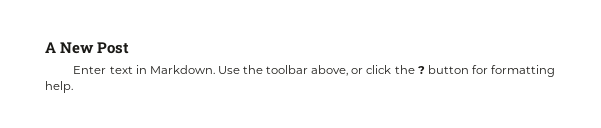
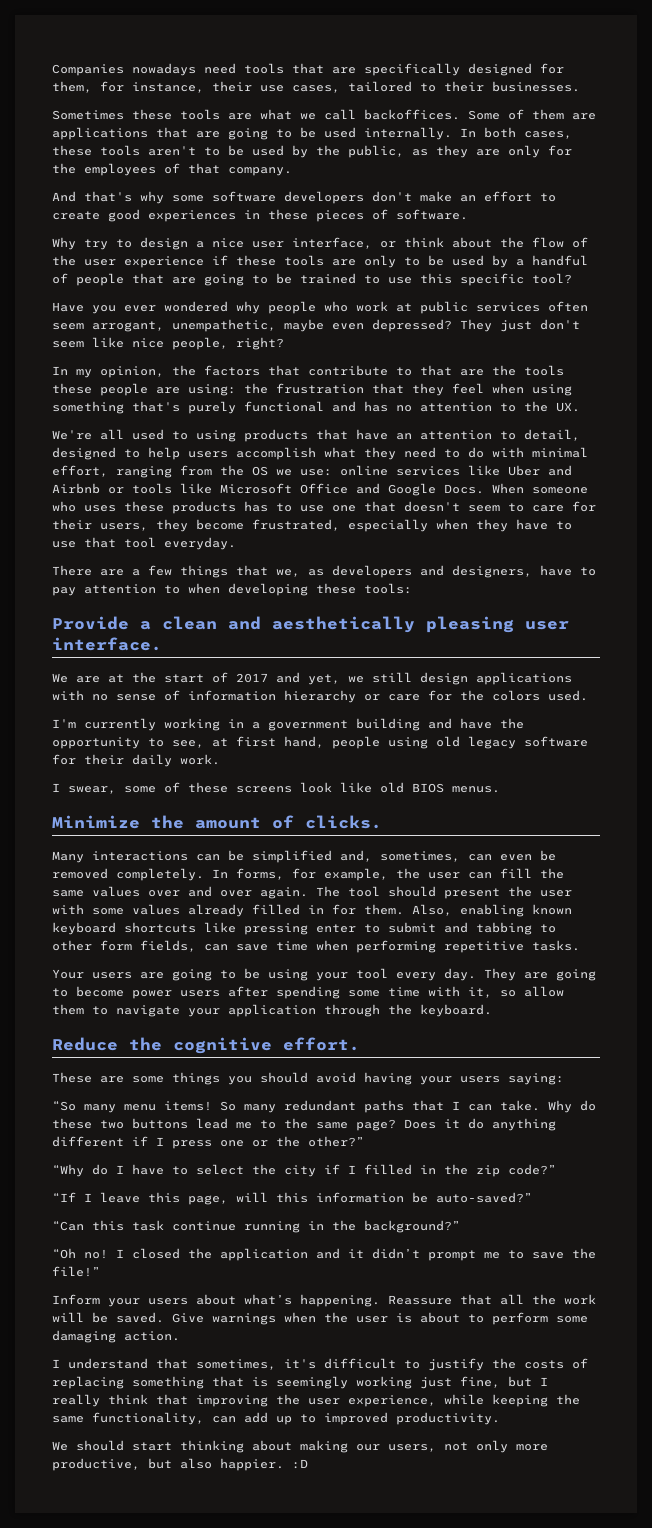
[45,42,130,54] [73,65,555,77] [45,81,73,93] A New Post // Enter text in Markdown. Use the toolbar above, or click the ? button for formatting help. -> [52,63,564,76] [52,81,580,93] [52,109,596,120] [52,127,572,140] [52,145,572,158] [52,163,292,176] [52,191,556,204] [52,209,468,222] [52,237,588,250] [52,255,588,268] [52,273,572,286] [52,301,588,314] [52,319,580,332] [52,337,284,350] [52,365,564,378] [52,383,572,396] [52,401,580,414] [52,429,580,442] [52,447,588,460] [52,465,572,478] [52,483,588,496] [52,501,596,514] [52,519,572,532] [52,537,236,550] [52,565,596,578] [52,583,412,596] [52,616,569,633] [52,637,162,651] [52,672,572,685] [52,690,588,703] [52,718,524,731] [52,736,588,749] [52,754,220,767] [52,782,500,794] [52,815,382,829] [52,850,556,863] [52,868,564,881] [52,886,572,899] [52,904,572,917] [52,922,556,935] [52,940,580,953] [52,968,596,981] [52,986,564,999] [52,1004,492,1017] [52,1037,360,1054] [52,1072,564,1085] [52,1100,596,1113] [52,1118,556,1131] [52,1136,364,1149] [52,1164,556,1177] [52,1192,532,1205] [52,1220,460,1233] [52,1248,596,1261] [52,1266,100,1277] [52,1294,596,1307] [52,1312,588,1325] [52,1330,180,1343] [52,1358,588,1371] [52,1376,548,1389] [52,1394,580,1407] [52,1412,500,1425] [52,1440,548,1453] [52,1458,308,1471] Companies nowadays need tools that are specifically designed for them, for instance, their use cases, tailored to their businesses. // Sometimes these tools are what we call backoffices. Some of them are applications that are going to be used internally. In both cases, these tools aren't to be used by the public, as they are only for the employees of that company. // And that's why some software developers don't make an effort to create good experiences in these pieces of software. // Why try to design a nice user interface, or think about the flow of the user experience if these tools are only to be used by a handful of people that are going to be trained to use this specific tool? // Have you ever wondered why people who work at public services often seem arrogant, unempathetic, maybe even depressed? They just don't seem like nice people, right? // In my opinion, the factors that contribute to that are the tools these people are using: the frustration that they feel when using something that's purely functional and has no attention to the UX. // We're all used to using products that have an attention to detail, designed to help users accomplish what they need to do with minimal effort, ranging from the OS we use: online services like Uber and Airbnb or tools like Microsoft Office and Google Docs. When someone who uses these products has to use one that doesn't seem to care for their users, they become frustrated, especially when they have to use that tool everyday. // There are a few things that we, as developers and designers, have to pay attention to when developing these tools: // Provide a clean and aesthetically pleasing user interface. // We are at the start of 2017 and yet, we still design applications with no sense of information hierarchy or care for the colors used. // I'm currently working in a government building and have the opportunity to see, at first hand, people using old legacy software for their daily work. // I swear, some of these screens look like old BIOS menus. // Minimize the amount of clicks. // Many interactions can be simplified and, sometimes, can even be removed completely. In forms, for example, the user can fill the same values over and over again. The tool should present the user with some values already filled in for them. Also, enabling known keyboard shortcuts like pressing enter to submit and tabbing to other form fields, can save time when performing repetitive tasks. // Your users are going to be using your tool every day. They are going to become power users after spending some time with it, so allow them to navigate your application through the keyboard. // Reduce the cognitive effort. // These are some things you should avoid having your users saying: // “So many menu items! So many redundant paths that I can take. Why do these two buttons lead me to the same page? Does it do anything different if I press one or the other?” // “Why do I have to select the city if I filled in the zip code?” // “If I leave this page, will this information be auto-saved?” // “Can this task continue running in the background?” // “Oh no! I closed the application and it didn’t prompt me to save the file!” // Inform your users about what’s happening. Reassure that all the work will be saved. Give warnings when the user is about to perform some damaging action. // I understand that sometimes, it's difficult to justify the costs of replacing something that is seemingly working just fine, but I really think that improving the user experience, while keeping the same functionality, can add up to improved productivity. // We should start thinking about making our users, not only more productive, but also happier. :D

